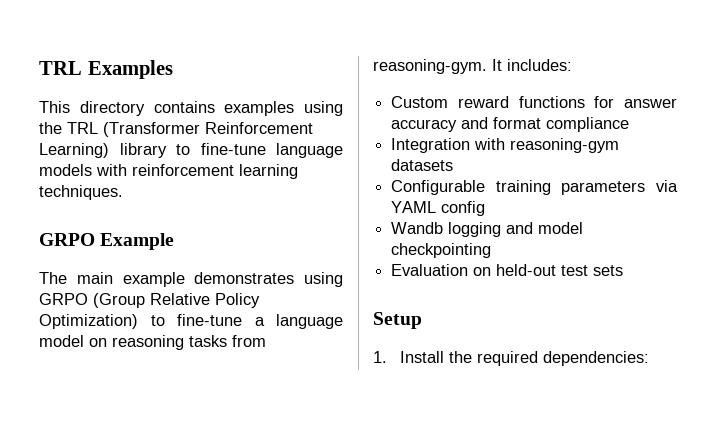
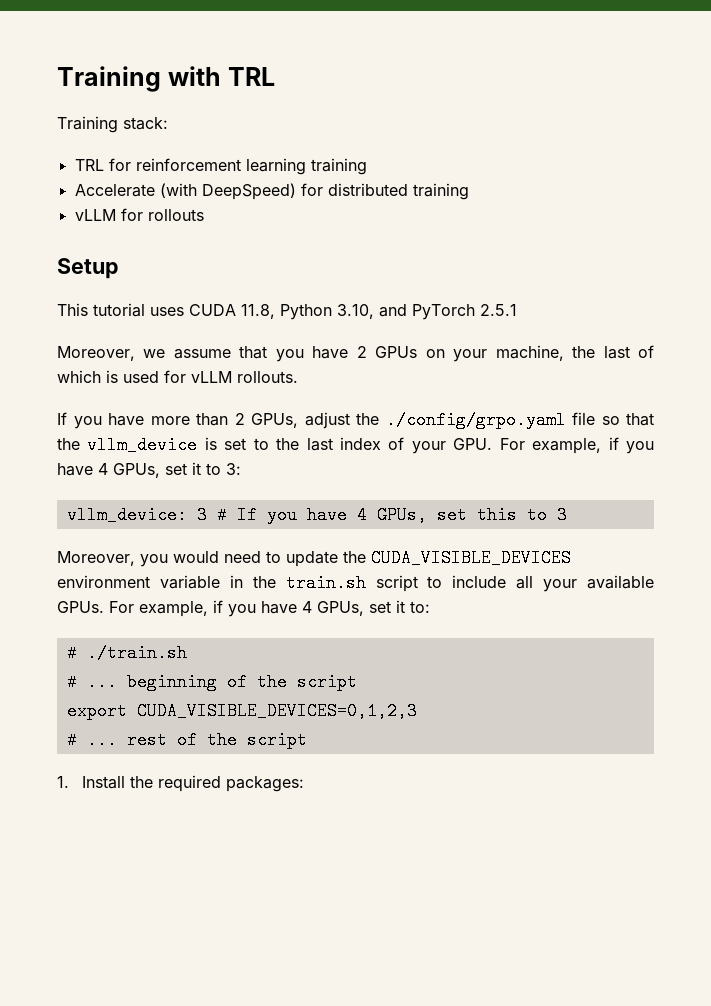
[39,60,173,79] [39,101,343,116] [39,122,313,137] [39,143,343,158] [39,164,298,179] [39,185,123,200] [39,233,175,250] [39,272,343,287] [39,293,260,308] [39,314,343,329] [39,335,266,350] [373,59,572,74] [391,96,677,108] [391,117,630,132] [391,138,620,153] [391,159,454,171] [391,180,678,195] [391,201,486,216] [391,222,584,237] [391,243,492,258] [391,264,624,276] [373,312,422,329] TRL Examples // This directory contains examples using the TRL (Transformer Reinforcement Learning) library to fine-tune language models with reinforcement learning techniques. // GRPO Example // The main example demonstrates using GRPO (Group Relative Policy Optimization) to fine-tune a language model on reasoning tasks from reasoning-gym. It includes: // Custom reward functions for answer accuracy and format compliance // Integration with reasoning-gym datasets // Configurable training parameters via YAML config // Wandb logging and model checkpointing // Evaluation on held-out test sets // Setup -> [57,66,275,92] [57,116,168,133] [74,158,367,175] [74,183,469,200] [74,208,204,221] [57,258,119,279] [57,303,517,320] [57,345,654,362] [57,370,298,383] [57,411,654,429] [57,436,655,454] [57,462,241,478] [66,506,567,524] [57,549,571,567] [57,574,654,592] [57,600,430,617] [66,644,187,662] [66,673,357,691] [66,702,417,720] [66,731,307,749] Training with TRL // Training stack: // TRL for reinforcement learning training // Accelerate (with DeepSpeed) for distributed training // vLLM for rollouts // Setup // This tutorial uses CUDA 11.8, Python 3.10, and PyTorch 2.5.1 // Moreover, we assume that you have 2 GPUs on your machine, the last of which is used for vLLM rollouts. // If you have more than 2 GPUs, adjust the ./config/grpo.yaml file so that the vllm_device is set to the last index of your GPU. For example, if you have 4 GPUs, set it to 3: // vllm_device: 3 # If you have 4 GPUs, set this to 3 // Moreover, you would need to update the CUDA_VISIBLE_DEVICES environment variable in the train.sh script to include all your available GPUs. For example, if you have 4 GPUs, set it to: // # ./train.sh // # ... beginning of the script // export CUDA_VISIBLE_DEVICES=0,1,2,3 // # ... rest of the script
[542,351,649,366] dependencies: -> [225,776,304,792] packages:

